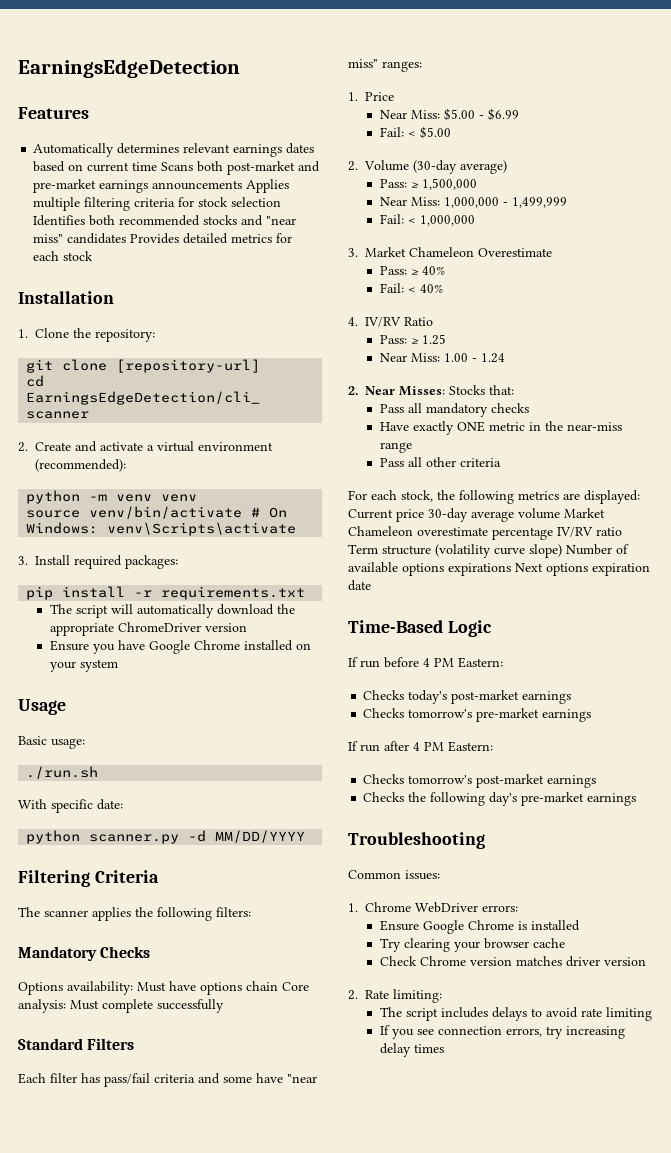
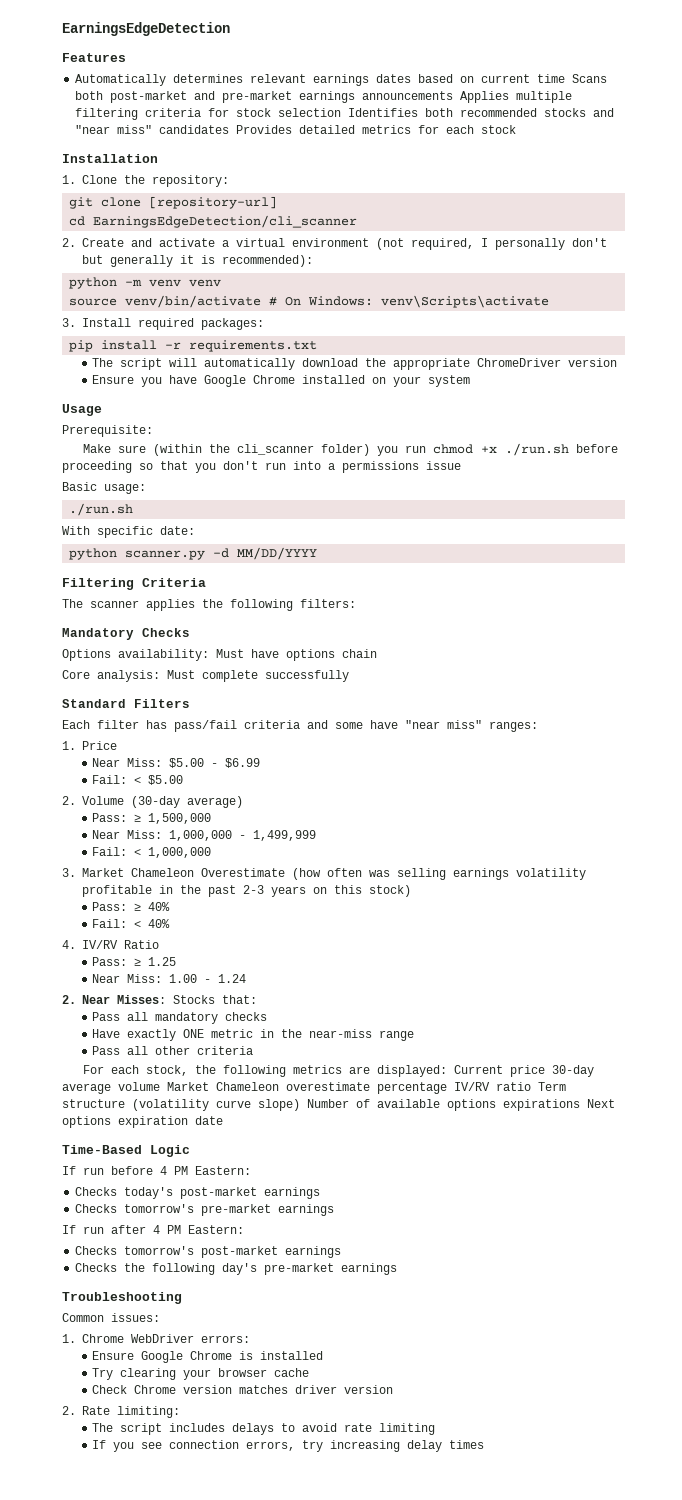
[35,459,126,472] (recommended): -> [376,238,607,250] [82,255,313,267] (not required, I personally don't but generally it is recommended):
(66, 707) none -> [62,425,153,437] [82,443,618,456] [62,461,461,473] // Prerequisite: // Make sure (within the cli_scanner folder) you run chmod +x ./run.sh before proceeding so that you don't run into a permissions issue
(278, 986) none -> (377, 653) //
(552, 252) none -> [292,868,586,880] [82,885,411,897] (how often was selling earnings volatility profitable in the past 2-3 years on this stock)

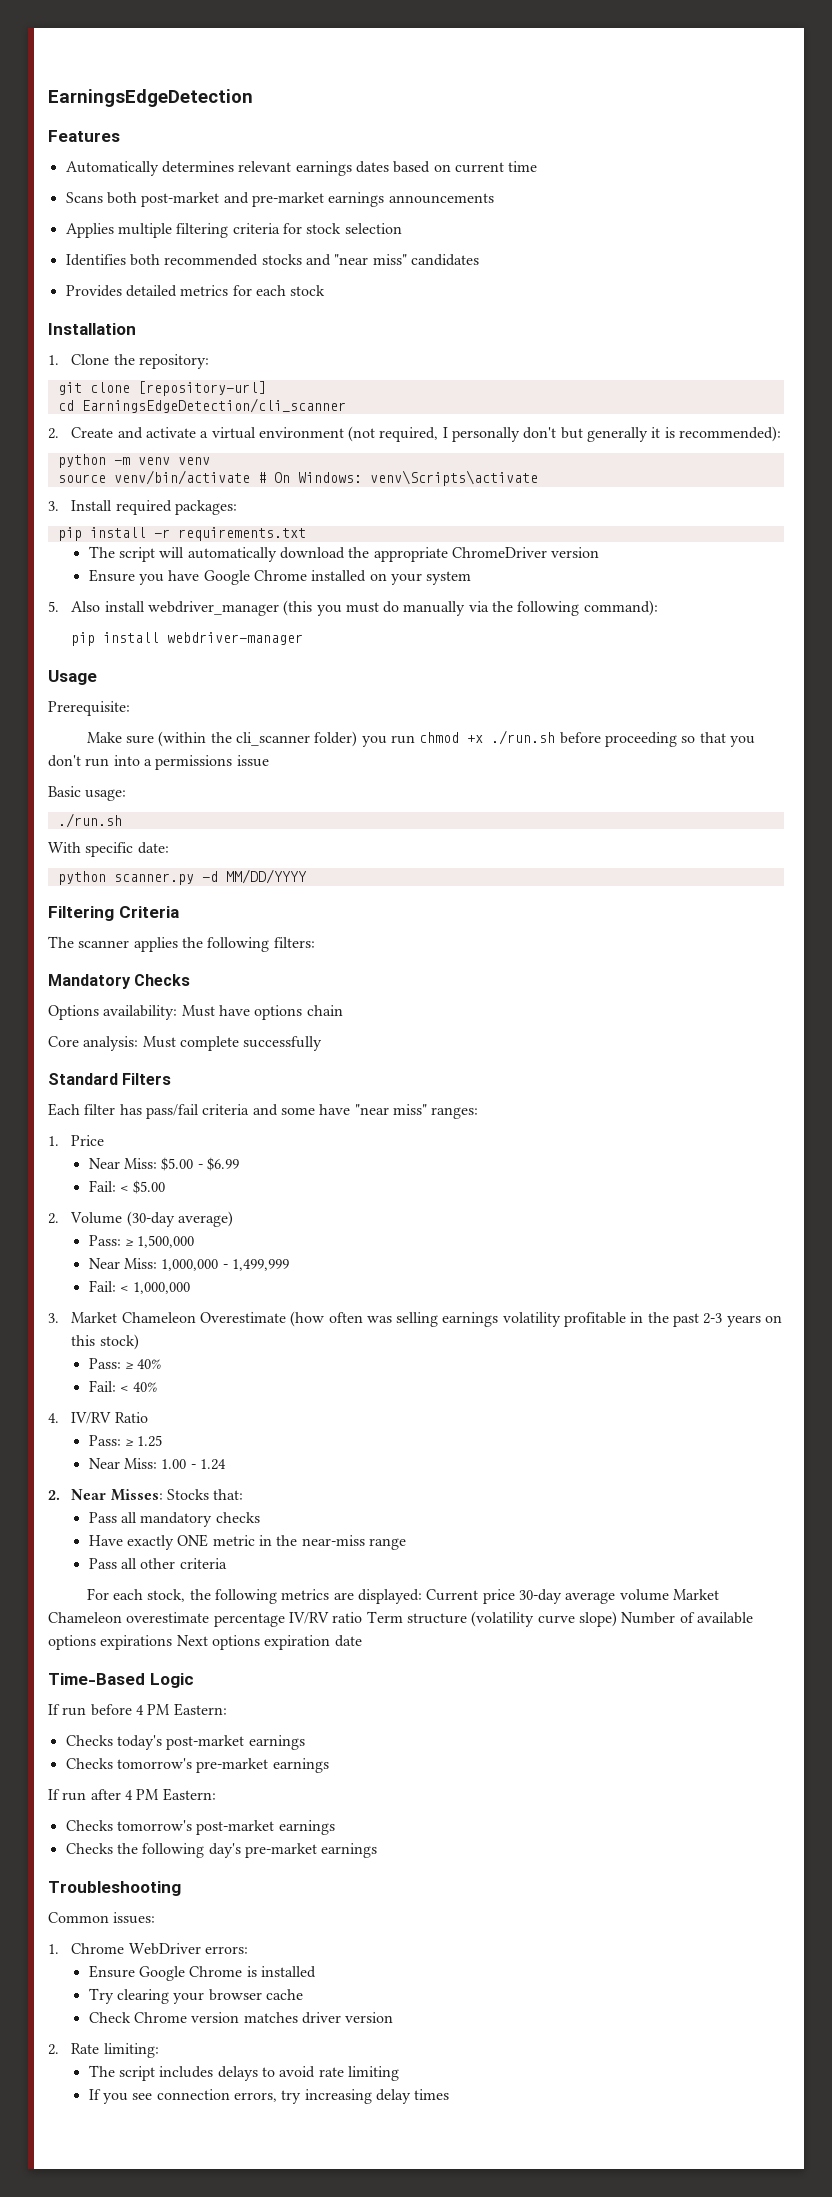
(566, 78) none -> (538, 166) //
(454, 95) none -> (494, 198) //
(342, 112) none -> (402, 228) //
(230, 129) none -> (479, 260) //
(471, 381) none -> [48,600,658,616] [71,632,304,646] // 5. Also install webdriver_manager (this you must do manually via the following command): // pip install webdriver-manager

